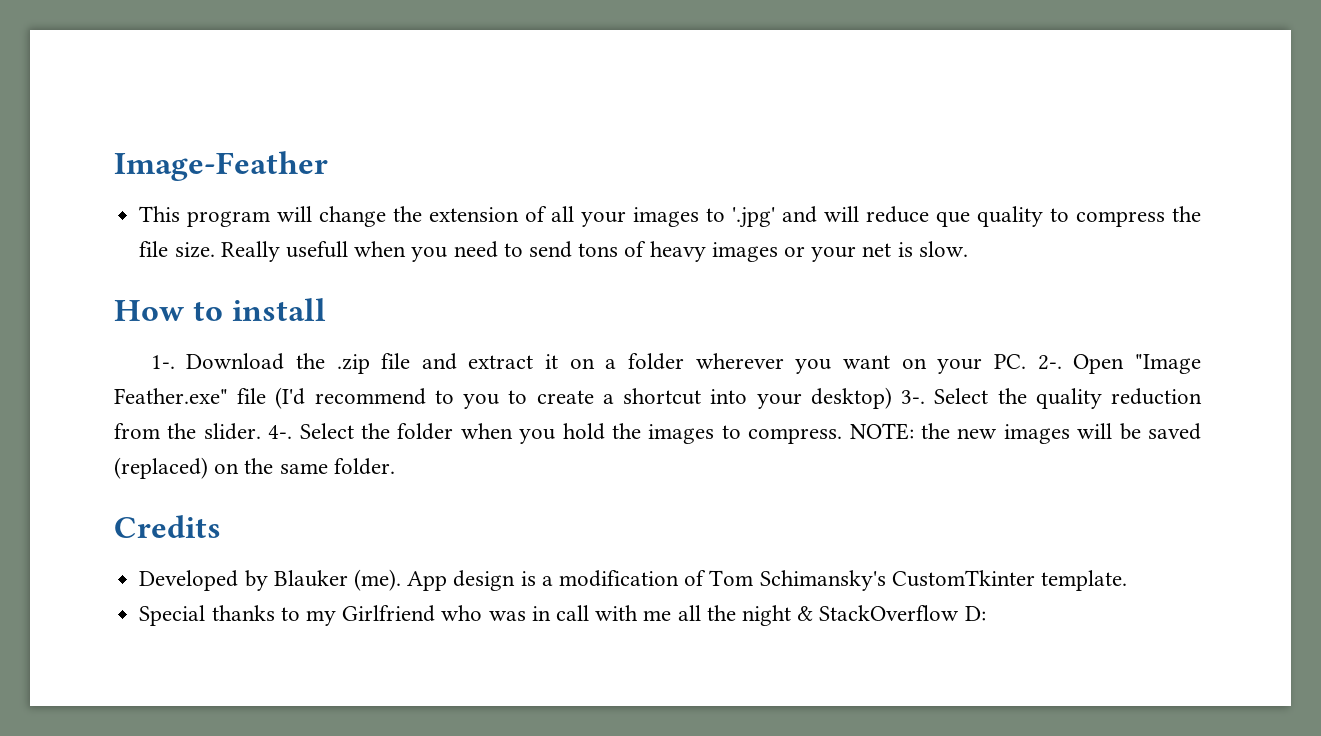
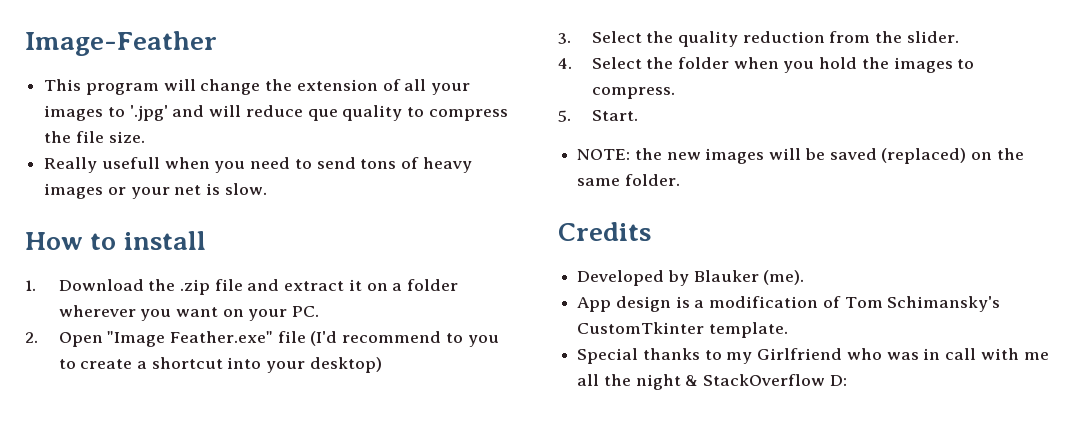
(215, 250) none -> (145, 137) //
[150,355,175,369] 1-. -> [25,280,36,291] 1.
[1037,355,1062,370] 2-. -> [25,332,38,343] // 2.
[901,390,926,404] 3-. -> [558,33,571,44] // 3.
[268,425,293,439] 4-. -> [558,58,572,69] // 4.
(843, 436) none -> [558,110,638,122] // 5. Start. //
(401, 580) none -> (805, 277) //

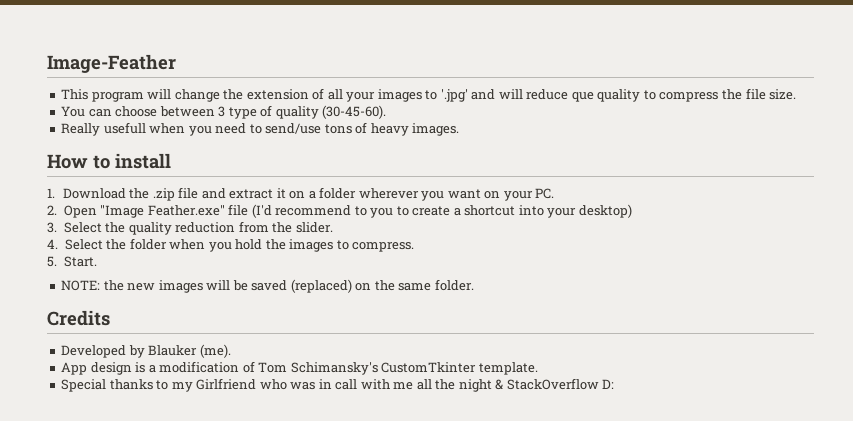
(145, 137) none -> [61,105,387,119] // You can choose between 3 type of quality (30-45-60).
[316,157,356,169] send -> [265,123,322,134] send/use
[44,183,267,199] images or your net is slow. -> [412,123,460,136] images.

